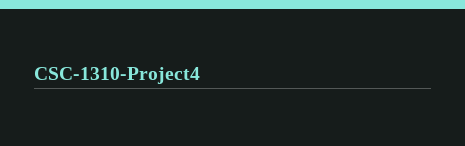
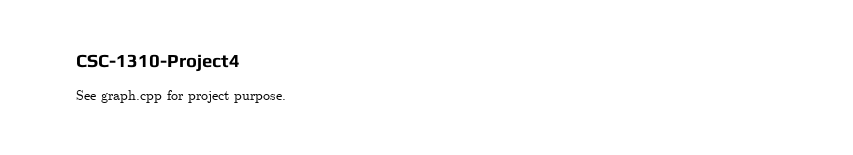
(200, 75) none -> [76,90,286,103] // See graph.cpp for project purpose.

